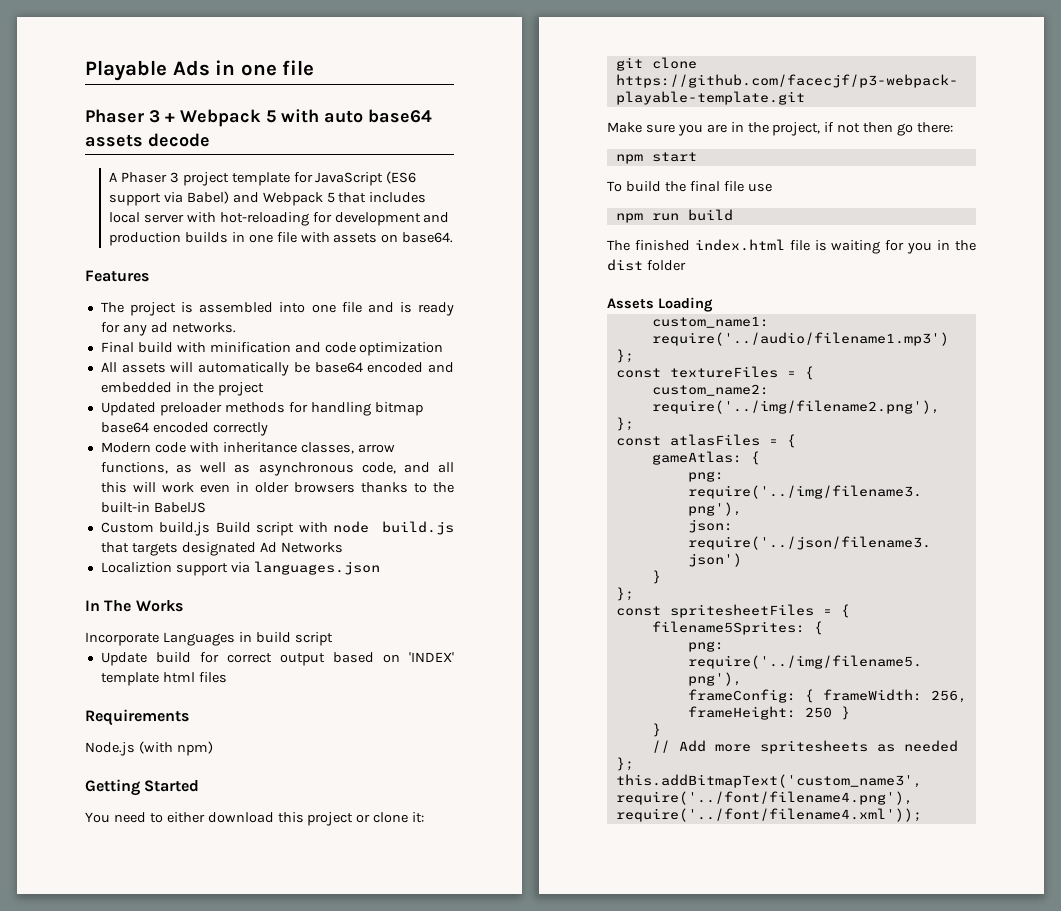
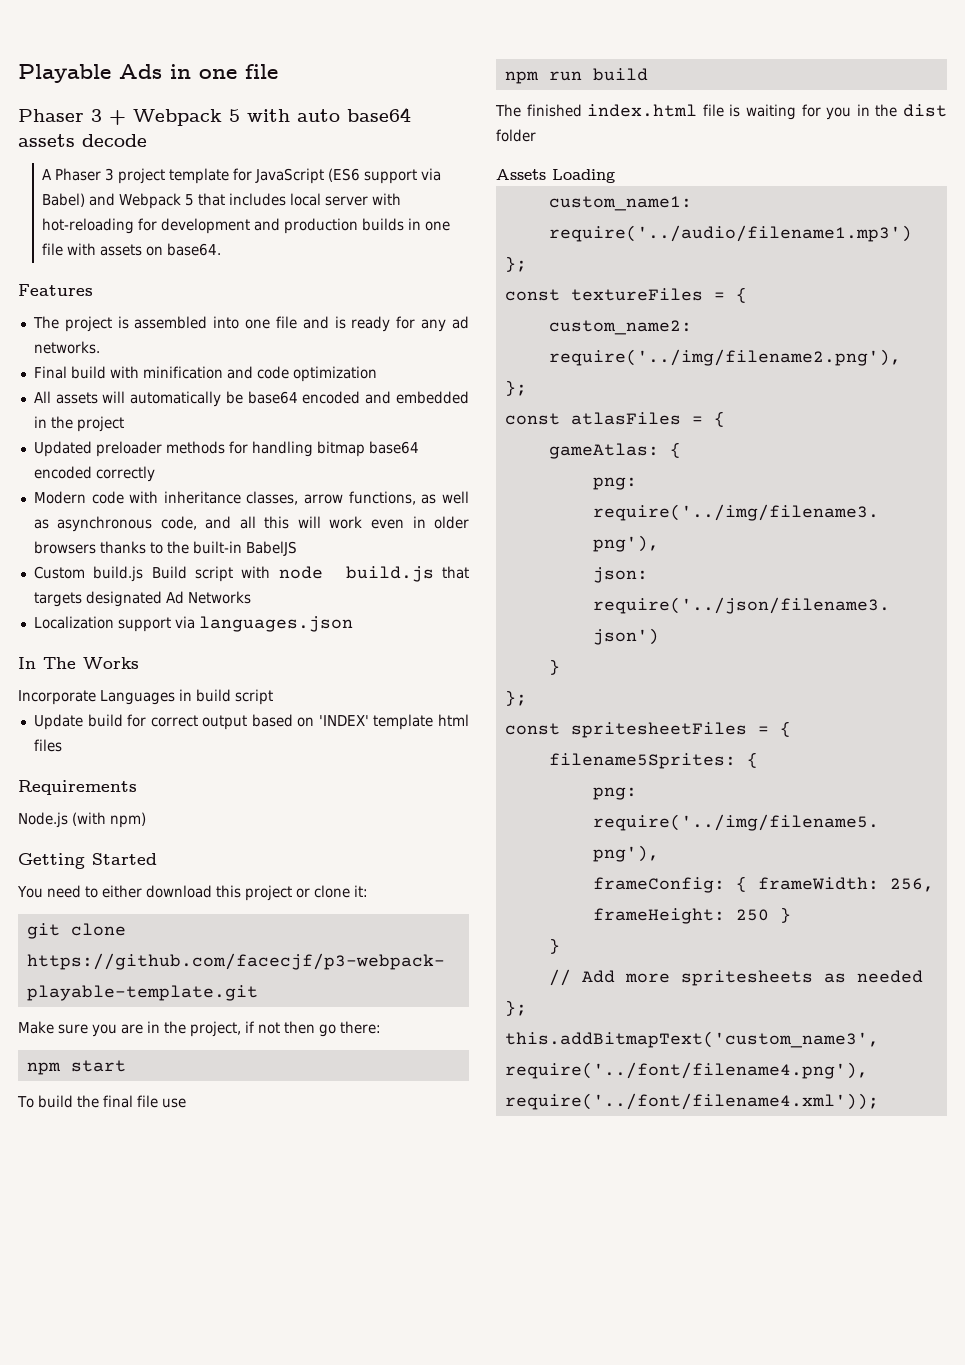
[100,562,172,573] Localiztion -> [33,616,114,629] Localization

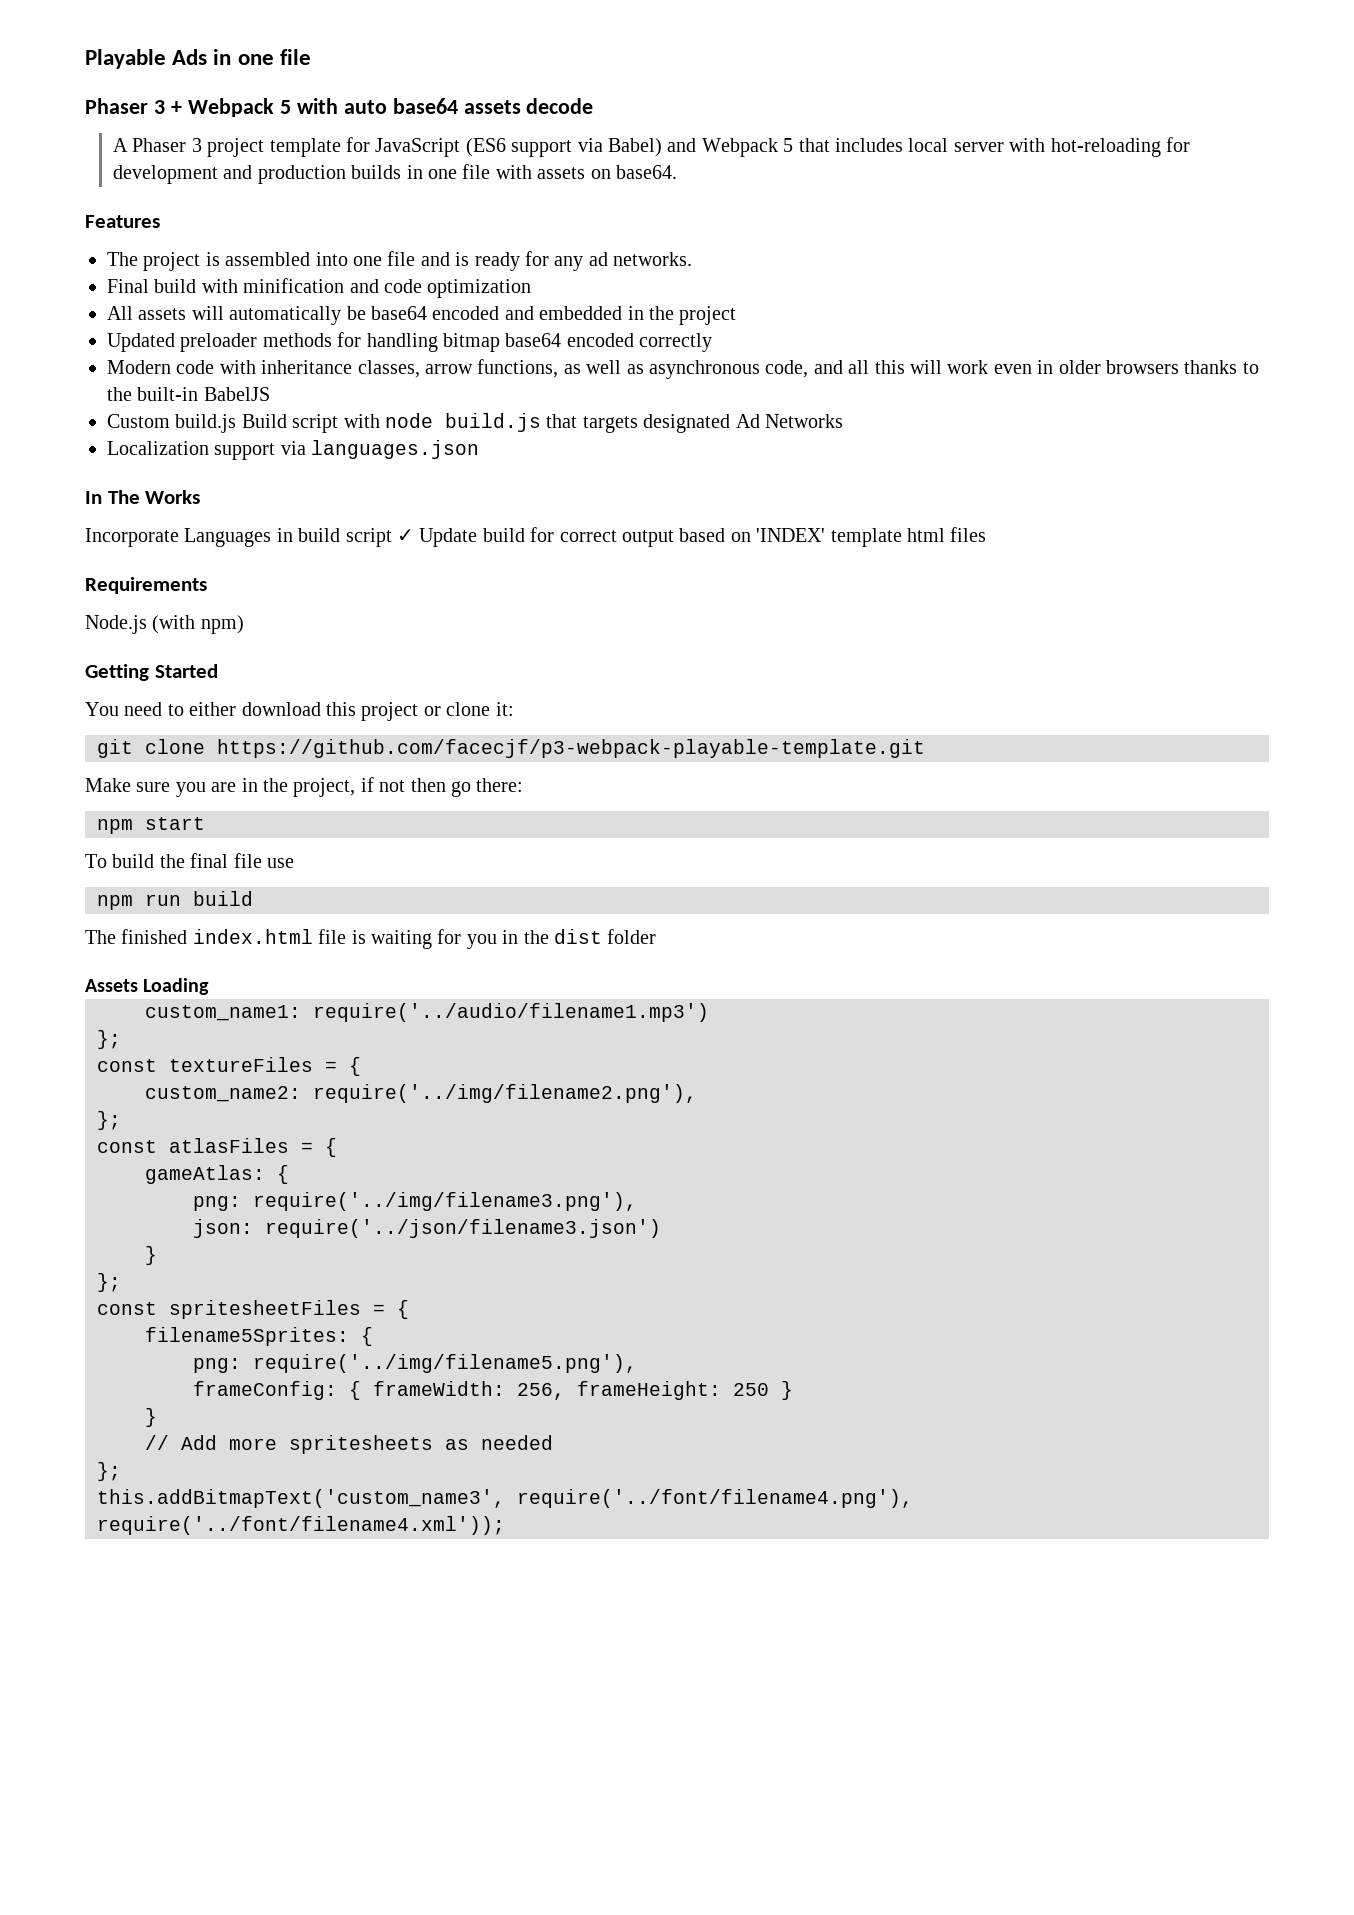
(273, 697) // -> [397,529,414,542] ✓

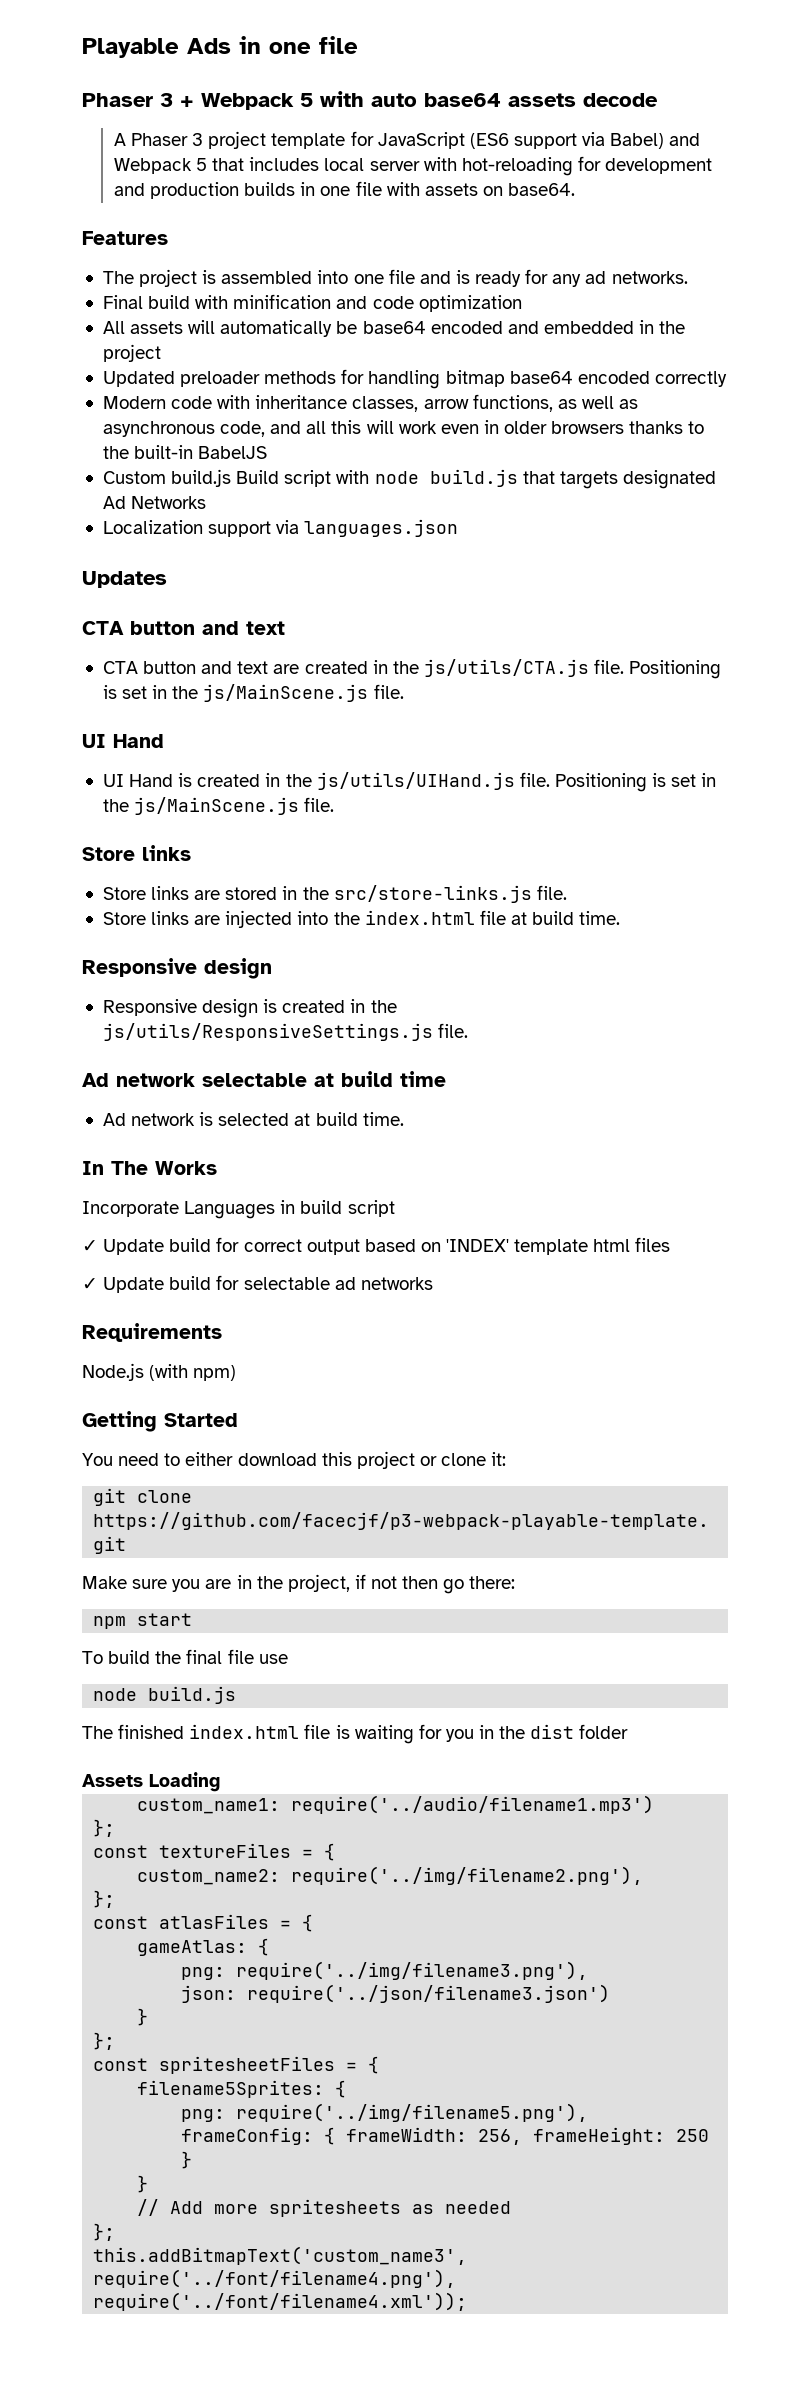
(480, 449) none -> [82,571,167,588] [82,621,285,635] [102,659,722,679] [102,684,404,702] [82,734,164,748] [102,772,717,792] [102,797,335,815] [82,845,191,861] [102,885,567,903] [102,910,621,928] [82,958,272,979] [102,999,397,1018] [102,1023,469,1041] [82,1071,446,1087] [102,1112,404,1126] // Updates // CTA button and text // CTA button and text are created in the js/utils/CTA.js file. Positioning is set in the js/MainScene.js file. // UI Hand // UI Hand is created in the js/utils/UIHand.js file. Positioning is set in the js/MainScene.js file. // Store links // Store links are stored in the src/store-links.js file. // Store links are injected into the index.html file at build time. // Responsive design // Responsive design is created in the js/utils/ResponsiveSettings.js file. // Ad network selectable at build time // Ad network is selected at build time.
(392, 537) none -> (395, 1208) //
(987, 534) none -> [82,1275,433,1293] // ✓ Update build for selectable ad networks
[97,891,253,910] npm run build -> [93,1686,237,1704] node build.js

